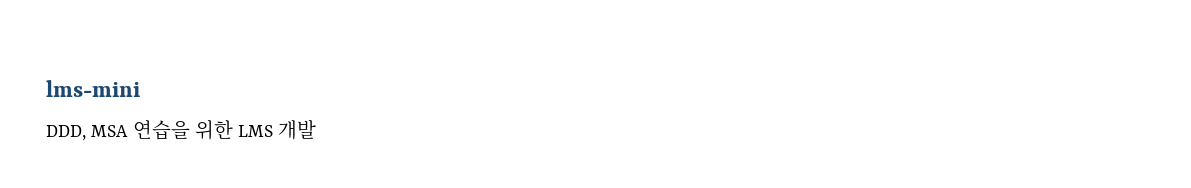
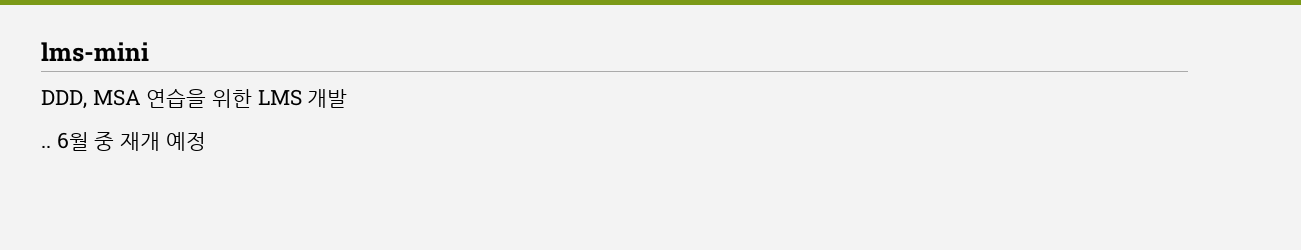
(317, 129) none -> [41,132,206,151] // .. 6월 중 재개 예정

